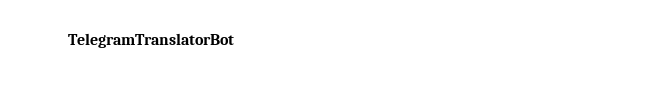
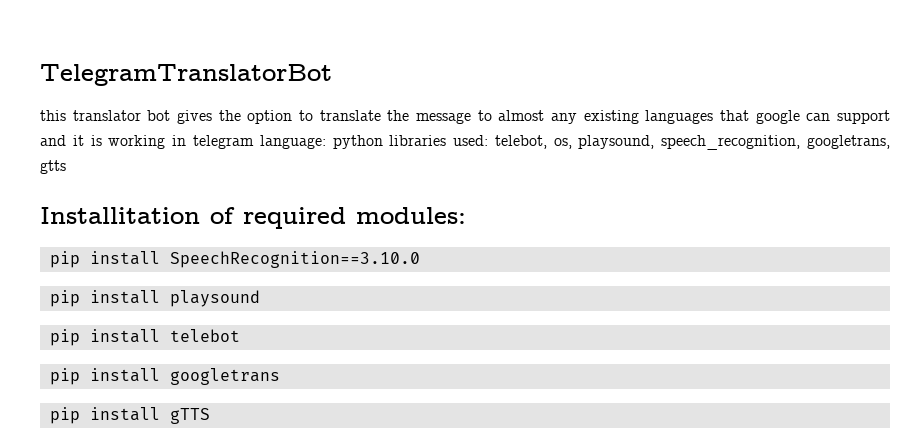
(234, 40) none -> [40,110,890,124] [40,135,891,150] [40,160,66,174] [40,207,466,229] [49,251,420,268] [49,290,260,307] [49,329,240,346] [49,368,280,385] [49,407,210,424] // this translator bot gives the option to translate the message to almost any existing languages that google can support and it is working in telegram language: python libraries used: telebot, os, playsound, speech_recognition, googletrans, gtts // Installitation of required modules: // pip install SpeechRecognition==3.10.0 // pip install playsound // pip install telebot // pip install googletrans // pip install gTTS

